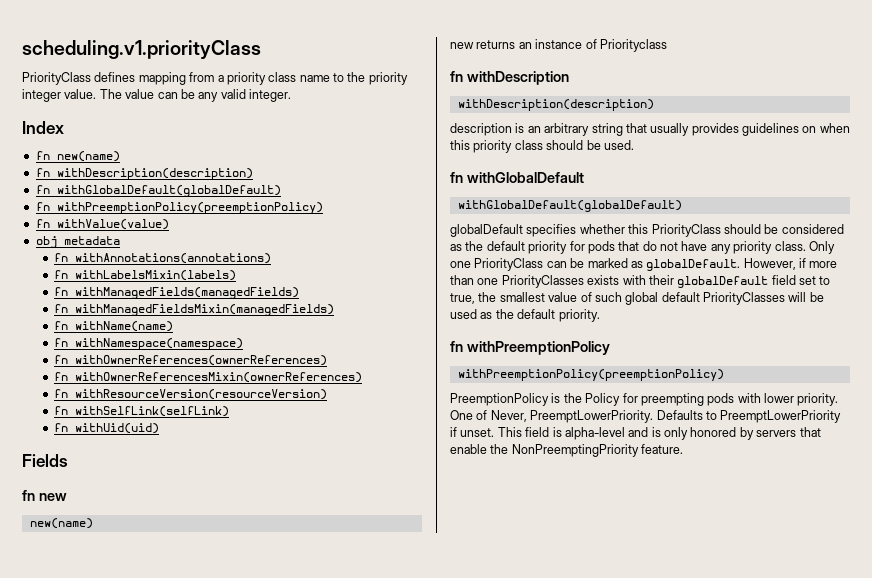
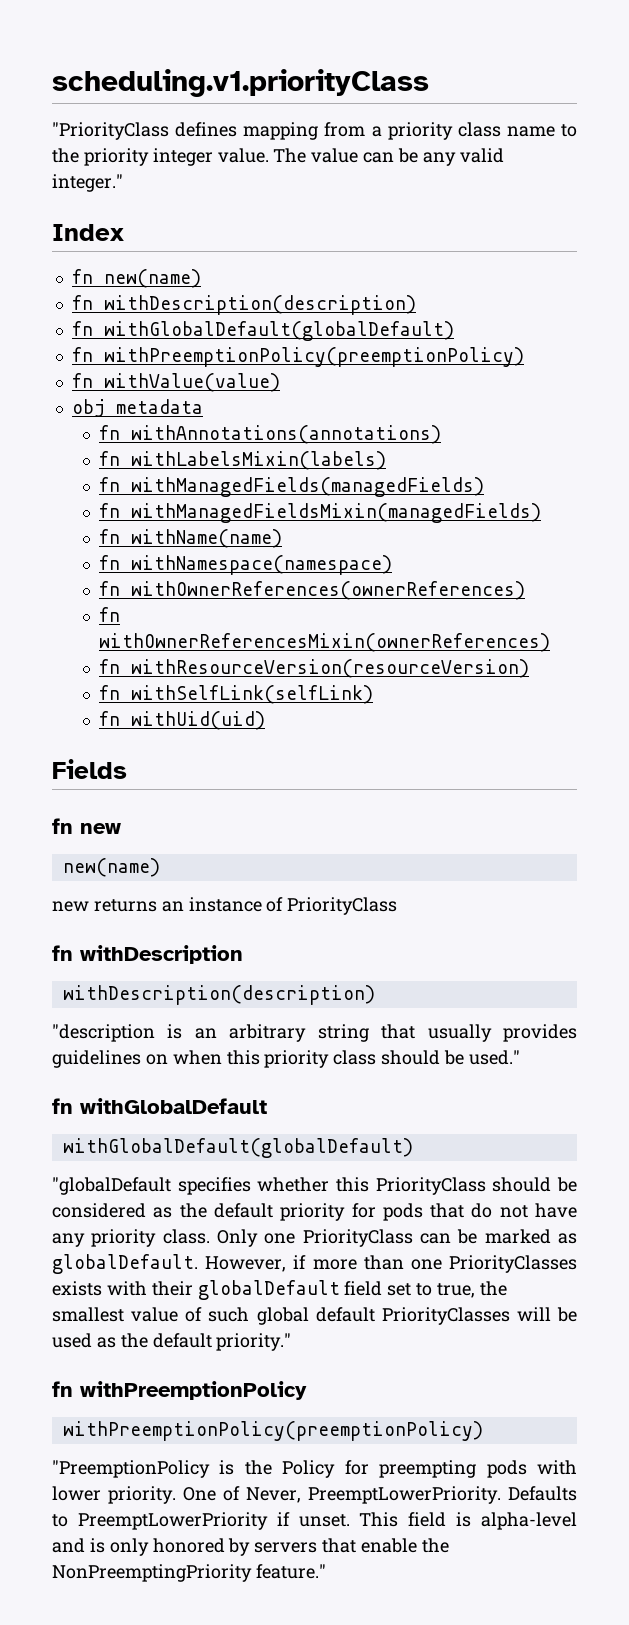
[22,72,91,85] PriorityClass -> [52,122,169,140] "PriorityClass
[249,89,291,102] integer. -> [52,174,123,192] integer."
[599,39,667,52] Priorityclass -> [287,897,398,915] PriorityClass
[450,123,512,136] description -> [52,1024,155,1042] "description
[603,140,634,150] used. -> [468,1050,520,1065] used."
[450,224,523,237] globalDefault -> [52,1177,171,1195] "globalDefault
[558,309,600,322] priority. -> [216,1333,292,1351] priority."
[450,393,549,406] PreemptionPolicy -> [52,1460,210,1478] "PreemptionPolicy
[641,444,684,454] feature. -> [255,1564,326,1579] feature."

